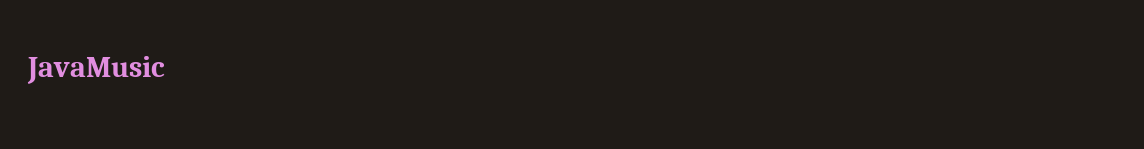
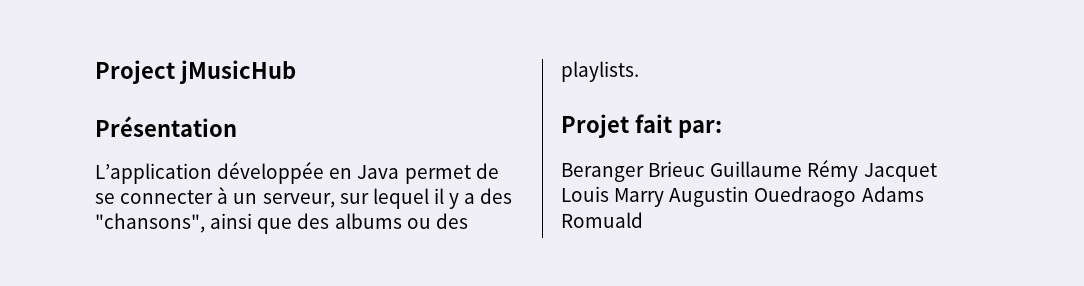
[27,56,165,84] JavaMusic -> [95,60,296,84] [95,116,237,137] [95,162,499,184] [95,187,513,209] [95,213,468,234] [561,61,639,82] [561,114,722,138] [561,160,937,182] [561,186,924,207] [561,212,643,228] Project jMusicHub // Présentation // L’application développée en Java permet de se connecter à un serveur, sur lequel il y a des "chansons", ainsi que des albums ou des playlists. // Projet fait par: // Beranger Brieuc Guillaume Rémy Jacquet Louis Marry Augustin Ouedraogo Adams Romuald

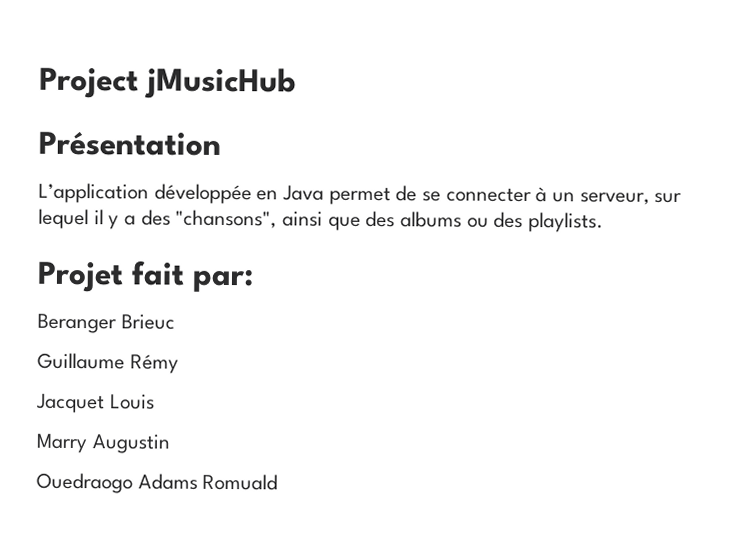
(706, 169) none -> (175, 322) //
(859, 171) none -> (179, 364) //
(609, 194) none -> (155, 402) //
(750, 196) none -> (170, 444) //

